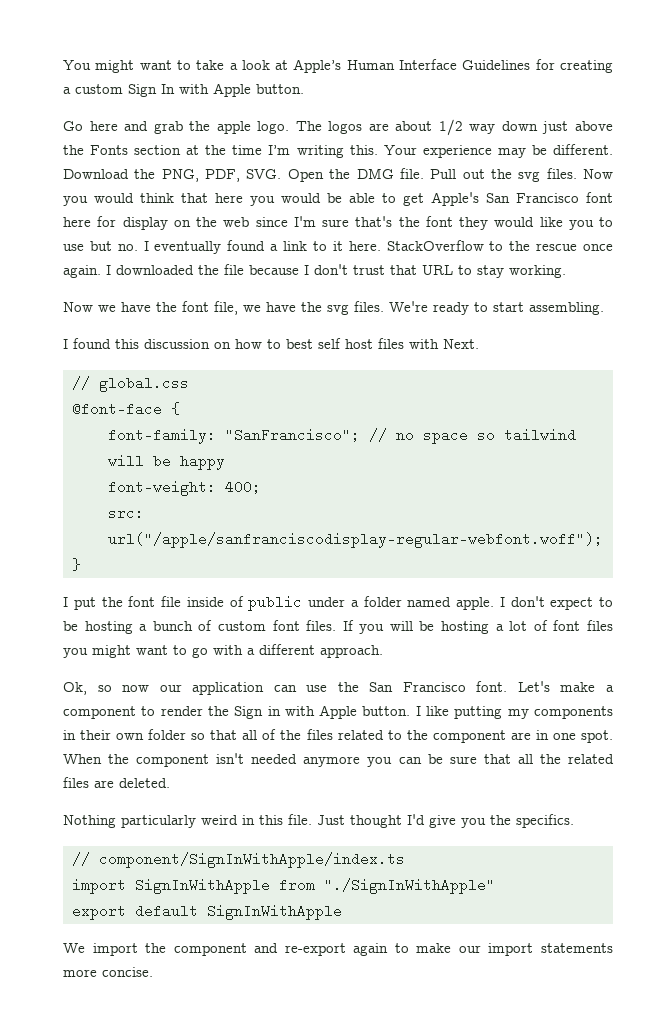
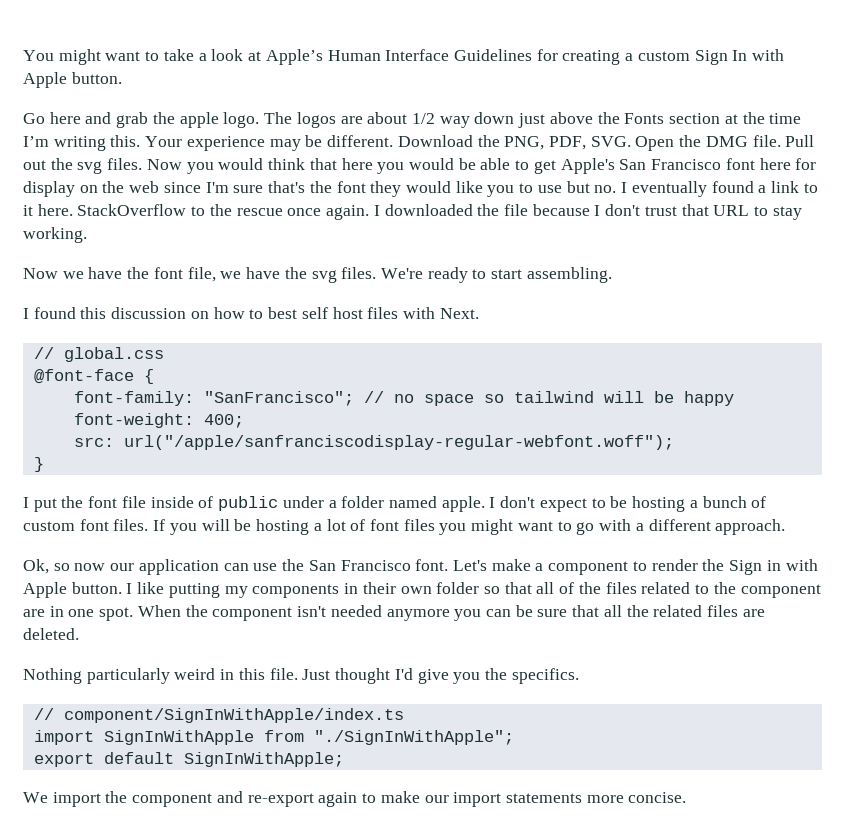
[324,878,495,894] "./SignInWithApple" -> [313,730,514,745] "./SignInWithApple";
[207,904,342,920] SignInWithApple -> [183,752,344,767] SignInWithApple;

